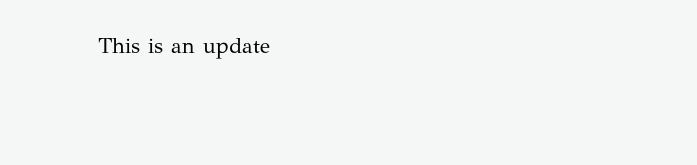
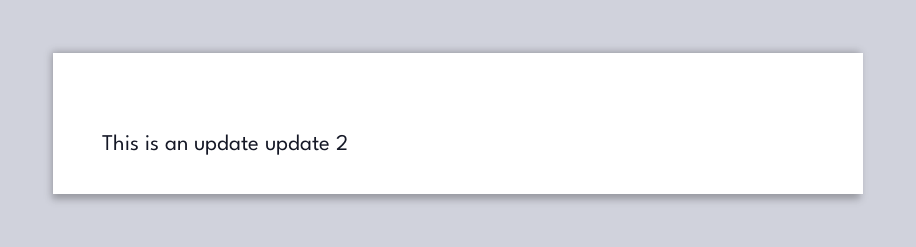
(270, 48) none -> [265,134,349,155] update 2

